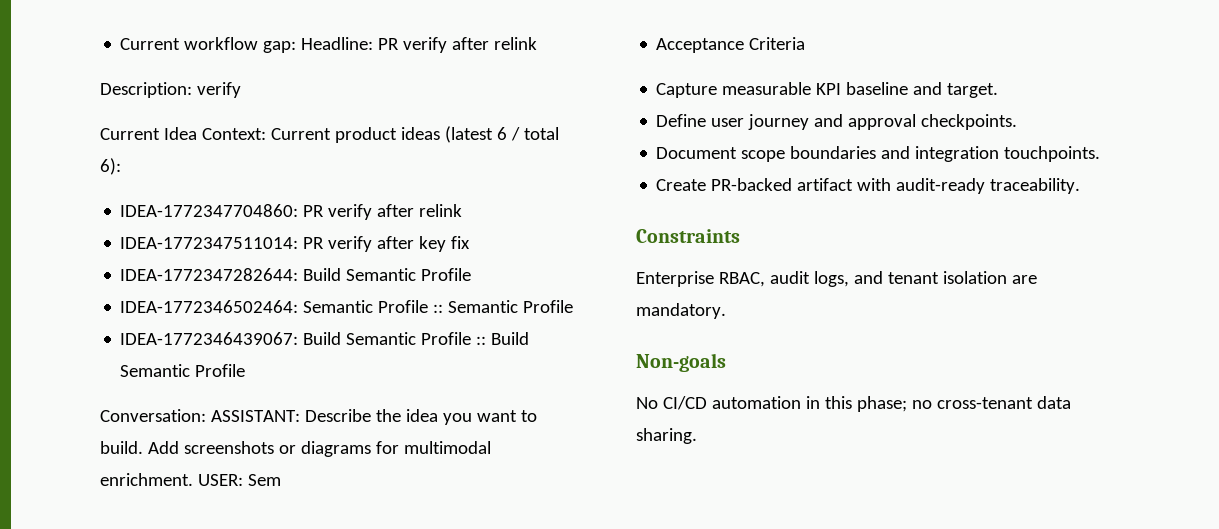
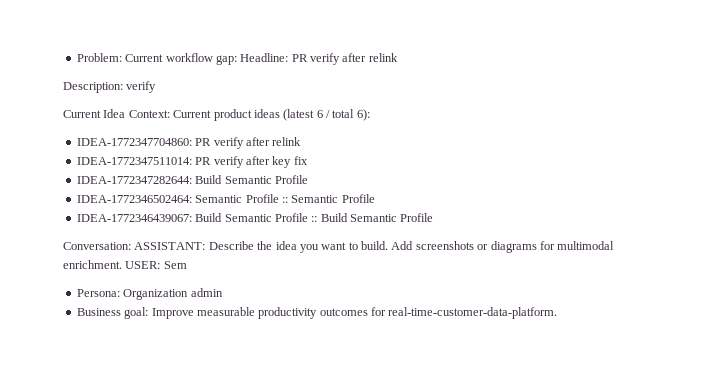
(120, 44) none -> [76,53,122,62] Problem:
[656,37,806,53] [656,82,999,98] [656,114,1018,130] [656,146,1101,162] [656,178,1081,194] [636,229,740,243] [636,271,1037,287] [636,303,726,319] [636,353,726,372] [636,396,1071,412] [636,428,697,444] Acceptance Criteria // Capture measurable KPI baseline and target. // Define user journey and approval checkpoints. // Document scope boundaries and integration touchpoints. // Create PR-backed artifact with audit-ready traceability. // Constraints // Enterprise RBAC, audit logs, and tenant isolation are mandatory. // Non-goals // No CI/CD automation in this phase; no cross-tenant data sharing. -> [76,288,223,300] [76,307,558,319] Persona: Organization admin // Business goal: Improve measurable productivity outcomes for real-time-customer-data-platform.

